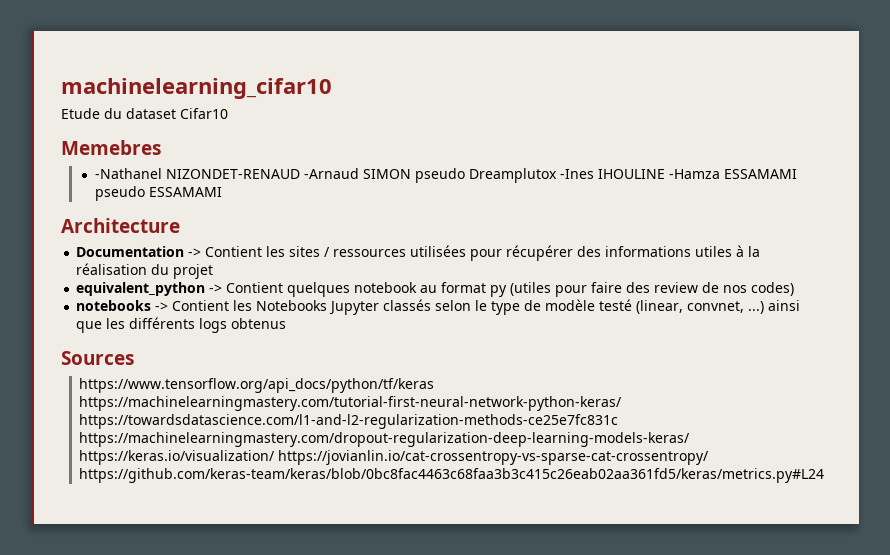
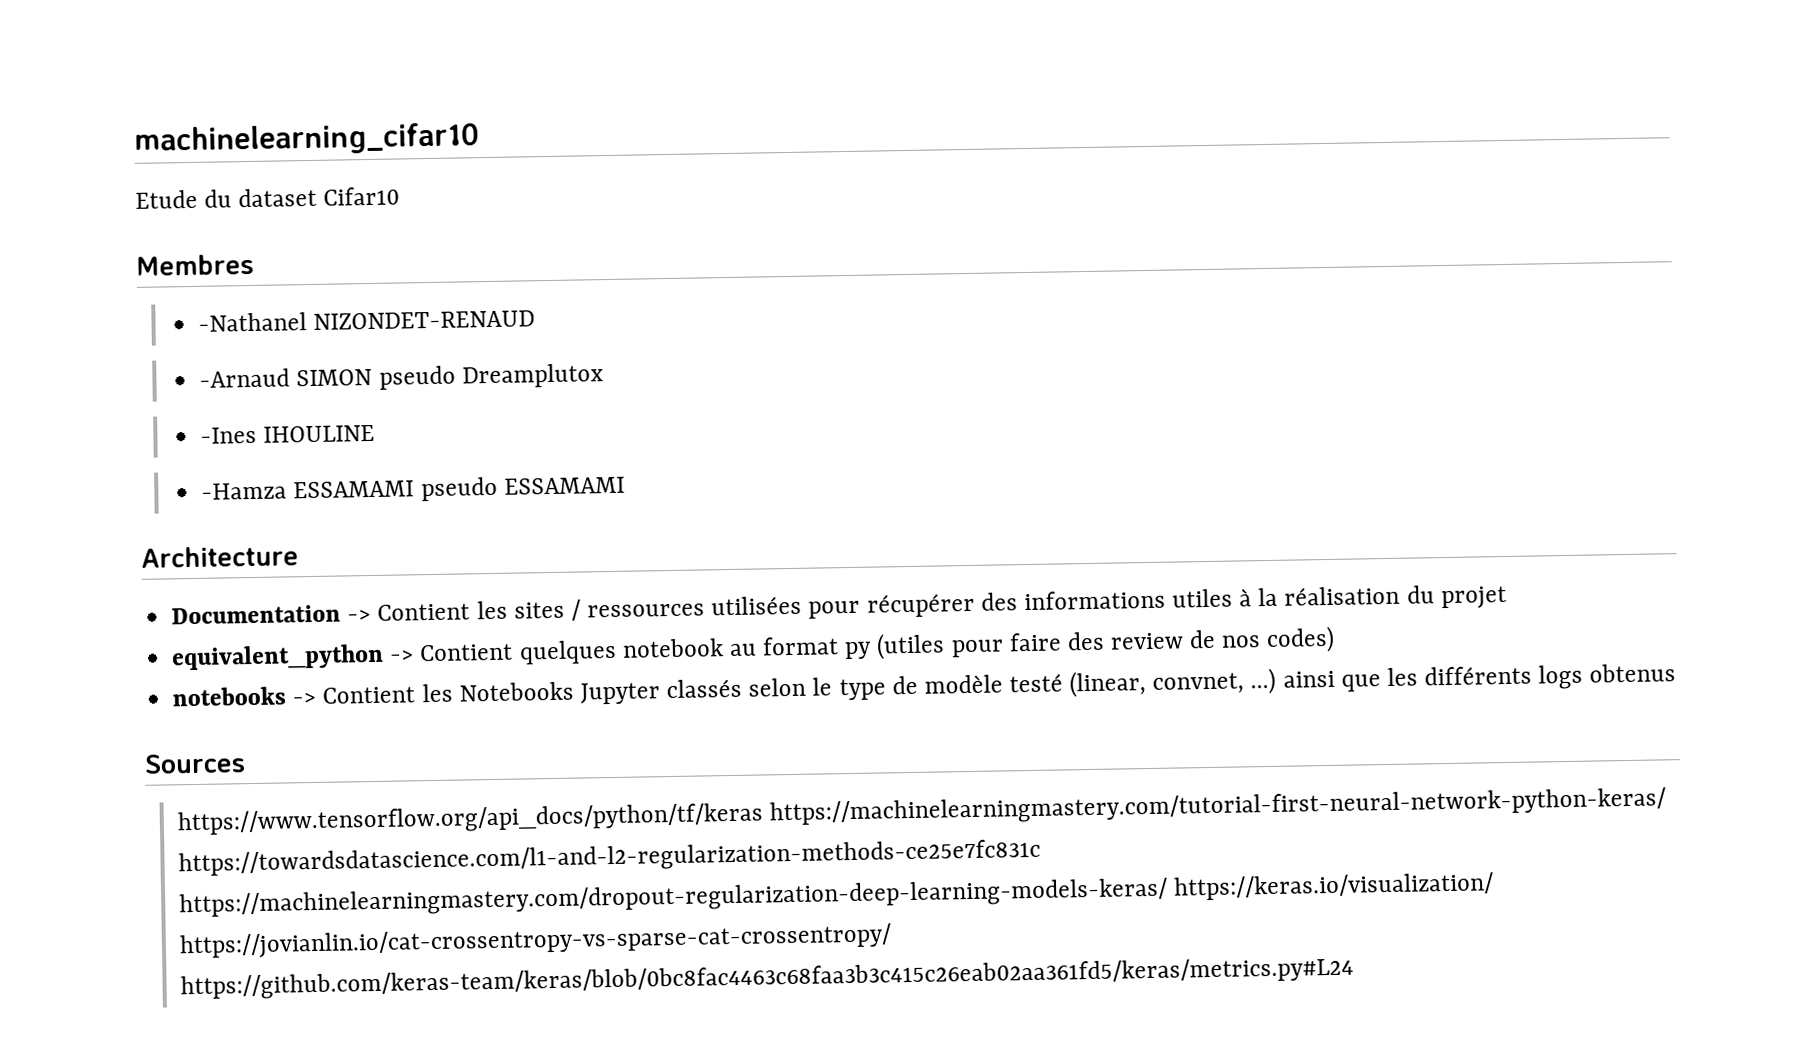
[61,140,161,155] Memebres -> [136,253,254,276] Membres
(300, 174) none -> (536, 320) //
(557, 175) none -> (604, 376) //
(665, 174) none -> (376, 433) //

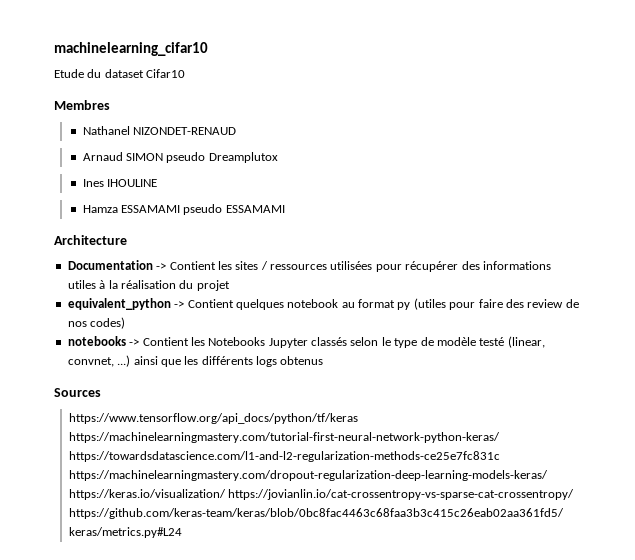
[198,312,308,332] -Nathanel -> [82,126,130,135] Nathanel
[199,368,291,388] -Arnaud -> [82,152,123,161] Arnaud
[200,426,258,444] -Ines -> [82,179,104,187] Ines
[201,482,288,500] -Hamza -> [82,205,118,213] Hamza

